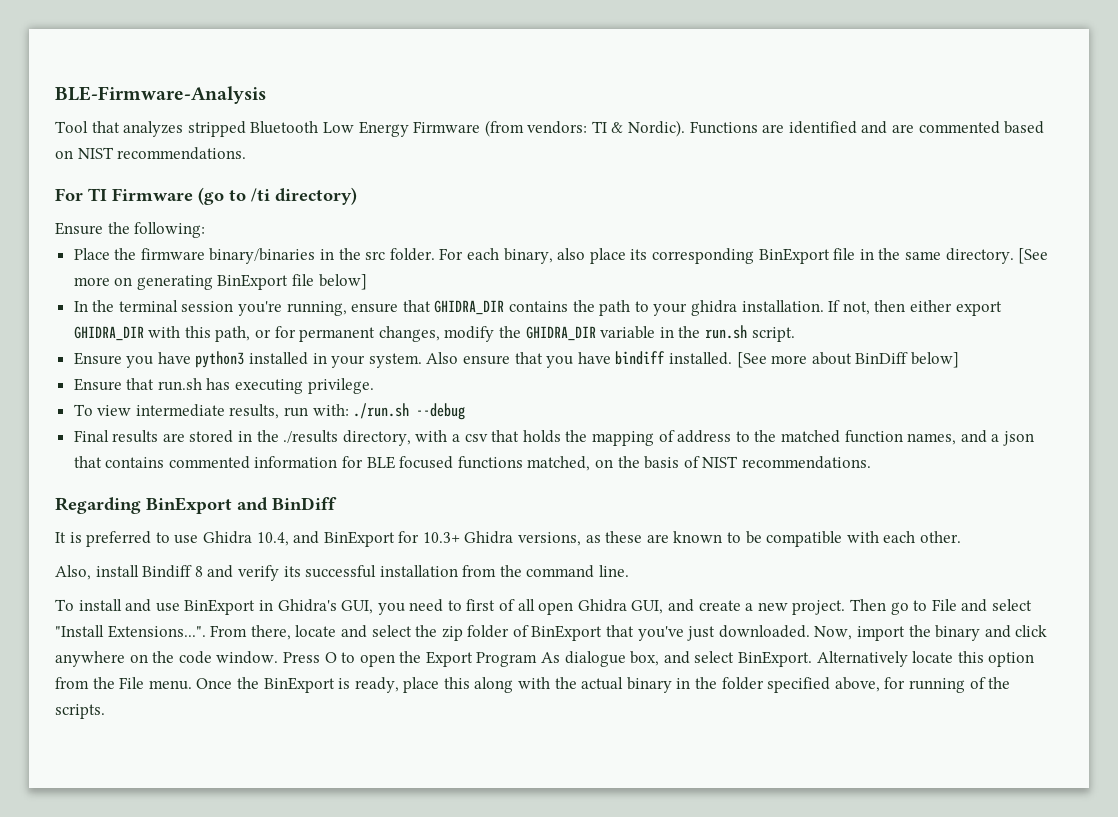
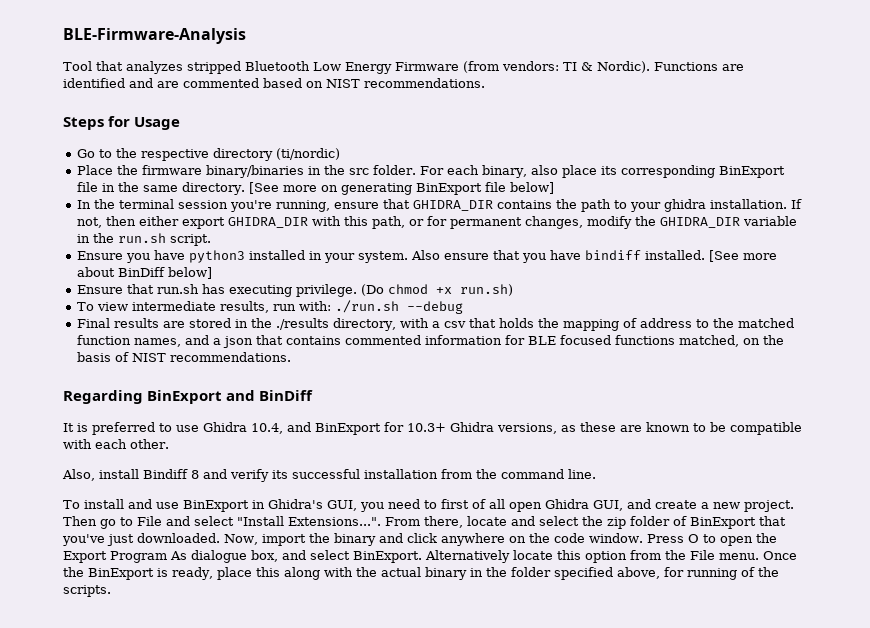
[55,187,357,205] [55,222,206,238] For TI Firmware (go to /ti directory) // Ensure the following: -> [63,116,181,130] [76,148,340,161] Steps for Usage // Go to the respective directory (ti/nordic)
(374, 386) none -> [360,284,513,296] (Do chmod +x run.sh)

